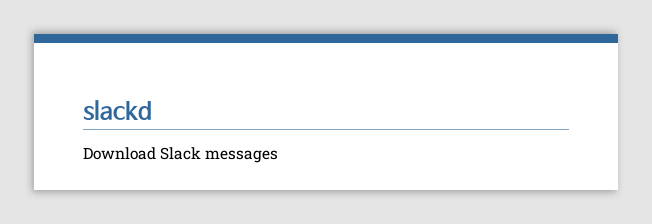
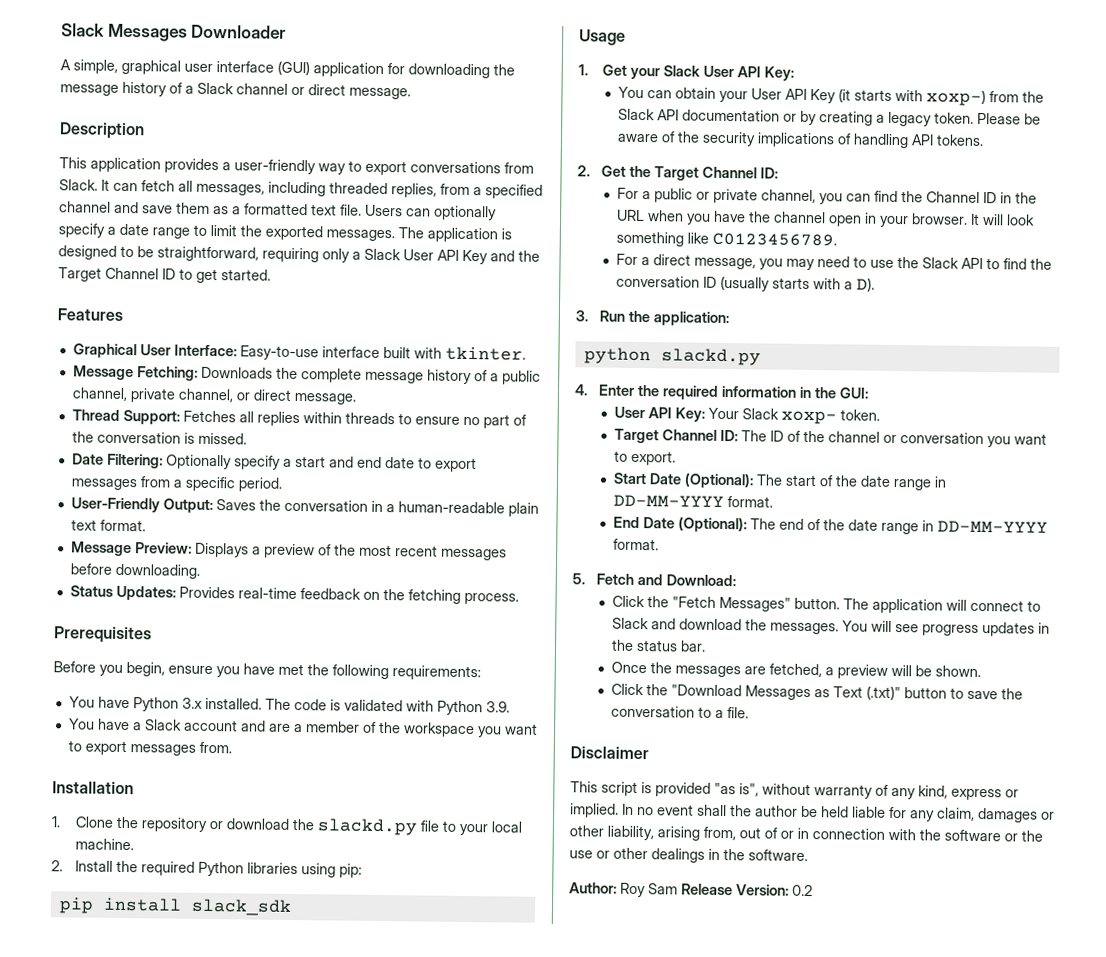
[83,100,152,121] [83,147,279,163] slackd // Download Slack messages -> [61,23,287,42] [60,59,515,79] [60,81,411,100] [59,122,145,140] [59,157,534,176] [59,179,543,199] [59,201,497,221] [58,223,512,243] [58,245,540,265] [58,267,271,284] [57,308,123,321] [72,343,526,361] [72,365,541,385] [71,387,356,405] [71,409,527,429] [71,431,247,445] [71,453,477,473] [70,476,282,492] [70,497,539,517] [70,519,146,532] [70,541,507,561] [69,563,200,579] [69,585,519,605] [54,626,152,644] [53,661,481,681] [68,696,510,716] [68,718,538,738] [67,740,232,756] [52,781,134,795] [51,816,523,836] [75,838,135,851] [51,860,363,878] [58,897,292,916] [579,29,626,46] [578,64,795,81] [618,86,1045,107] [618,108,1042,127] [617,131,985,149] [577,165,779,181] [617,187,1038,205] [617,209,1036,228] [616,231,838,247] [616,253,1053,271] [616,275,876,292] [575,310,730,327] [583,347,761,366] [574,384,870,400] [614,406,881,425] [614,428,1048,448] [614,450,677,466] [613,472,948,491] [613,494,774,508] [613,516,1049,535] [613,538,660,551] [572,573,737,587] [612,595,1042,614] [612,617,1051,637] [611,639,707,652] [611,661,982,679] [611,683,1024,701] [611,705,750,719] [570,746,649,760] [570,781,1019,801] [570,803,1055,823] [569,825,1043,842] [569,847,808,863] [569,882,813,898] Slack Messages Downloader // A simple, graphical user interface (GUI) application for downloading the message history of a Slack channel or direct message. // Description // This application provides a user-friendly way to export conversations from Slack. It can fetch all messages, including threaded replies, from a specified channel and save them as a formatted text file. Users can optionally specify a date range to limit the exported messages. The application is designed to be straightforward, requiring only a Slack User API Key and the Target Channel ID to get started. // Features // Graphical User Interface: Easy-to-use interface built with tkinter. // Message Fetching: Downloads the complete message history of a public channel, private channel, or direct message. // Thread Support: Fetches all replies within threads to ensure no part of the conversation is missed. // Date Filtering: Optionally specify a start and end date to export messages from a specific period. // User-Friendly Output: Saves the conversation in a human-readable plain text format. // Message Preview: Displays a preview of the most recent messages before downloading. // Status Updates: Provides real-time feedback on the fetching process. // Prerequisites // Before you begin, ensure you have met the following requirements: // You have Python 3.x installed. The code is validated with Python 3.9. // You have a Slack account and are a member of the workspace you want to export messages from. // Installation // 1. Clone the repository or download the slackd.py file to your local machine. // 2. Install the required Python libraries using pip: // pip install slack_sdk // Usage // 1. Get your Slack User API Key: // You can obtain your User API Key (it starts with xoxp-) from the Slack API documentation or by creating a legacy token. Please be aware of the security implications of handling API tokens. // 2. Get the Target Channel ID: // For a public or private channel, you can find the Channel ID in the URL when you have the channel open in your browser. It will look something like C0123456789. // For a direct message, you may need to use the Slack API to find the conversation ID (usually starts with a D). // 3. Run the application: // python slackd.py // 4. Enter the required information in the GUI: // User API Key: Your Slack xoxp- token. // Target Channel ID: The ID of the channel or conversation you want to export. // Start Date (Optional): The start of the date range in DD-MM-YYYY format. // End Date (Optional): The end of the date range in DD-MM-YYYY format. // 5. Fetch and Download: // Click the "Fetch Messages" button. The application will connect to Slack and download the messages. You will see progress updates in the status bar. // Once the messages are fetched, a preview will be shown. // Click the "Download Messages as Text (.txt)" button to save the conversation to a file. // Disclaimer // This script is provided "as is", without warranty of any kind, express or implied. In no event shall the author be held liable for any claim, damages or other liability, arising from, out of or in connection with the software or the use or other dealings in the software. // Author: Roy Sam Release Version: 0.2

